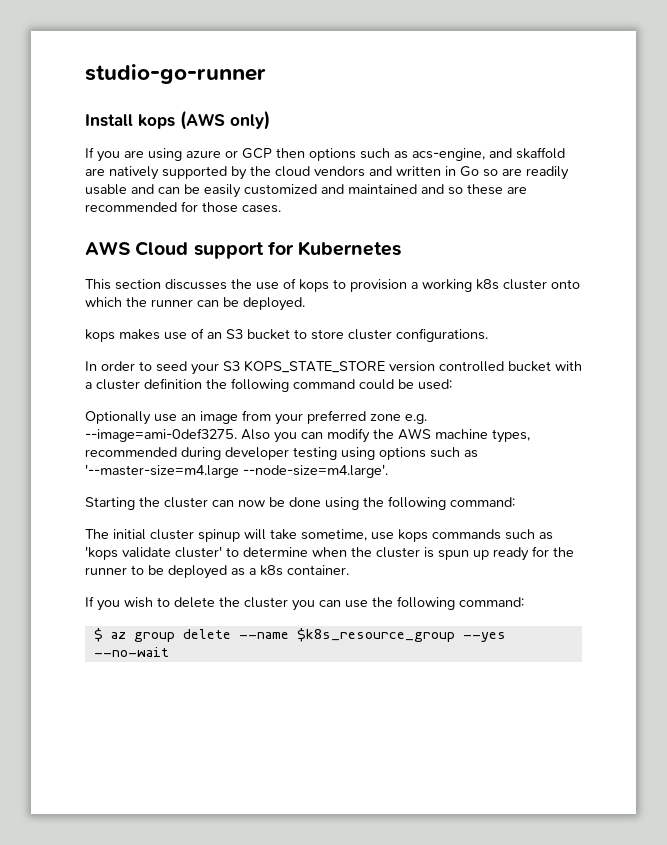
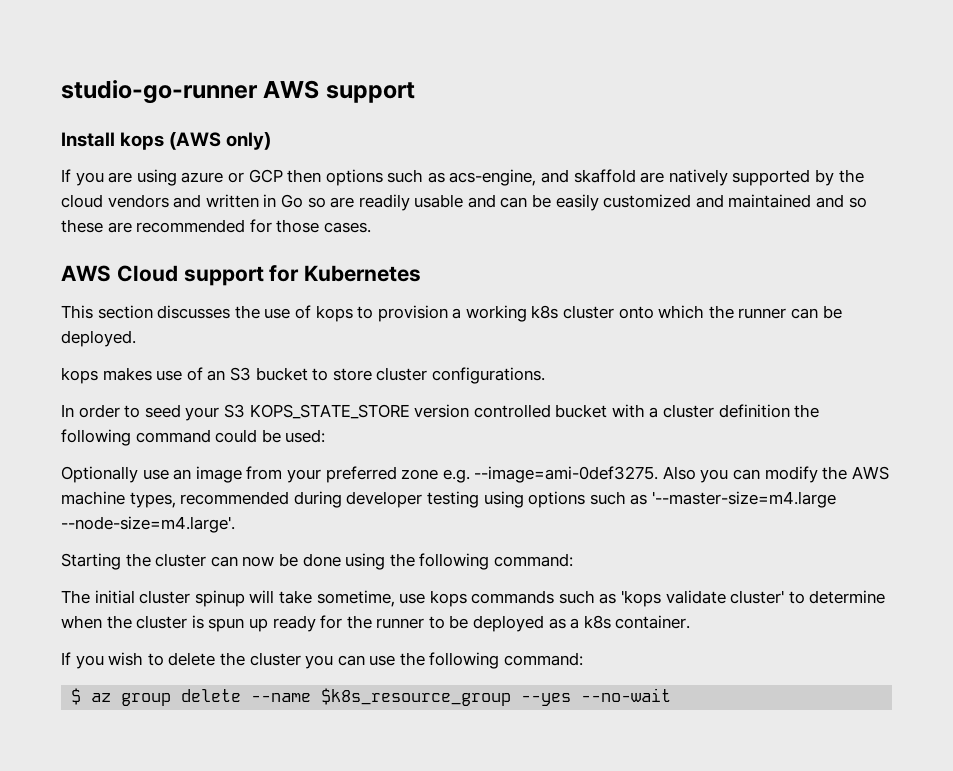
(266, 74) none -> [263,80,415,103] AWS support

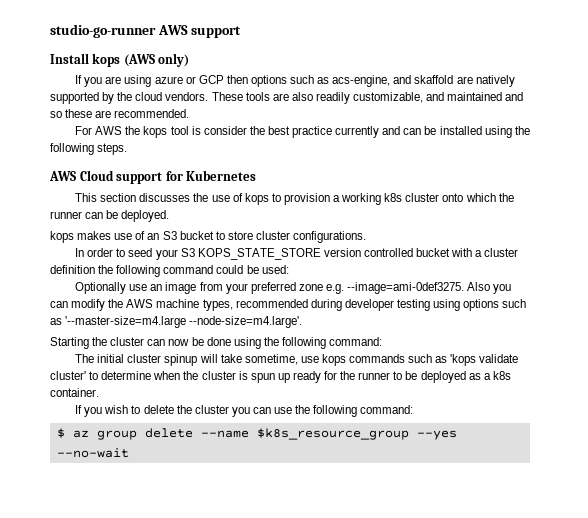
[107,194,692,211] vendors and written in Go so are readily usable and can be easily customized -> [165,92,424,104] vendors. These tools are also readily customizable,
[136,219,371,233] recommended for those cases. -> [114,109,190,118] [75,126,530,138] [50,143,128,155] recommended. // For AWS the kops tool is consider the best practice currently and can be installed using the following steps.

